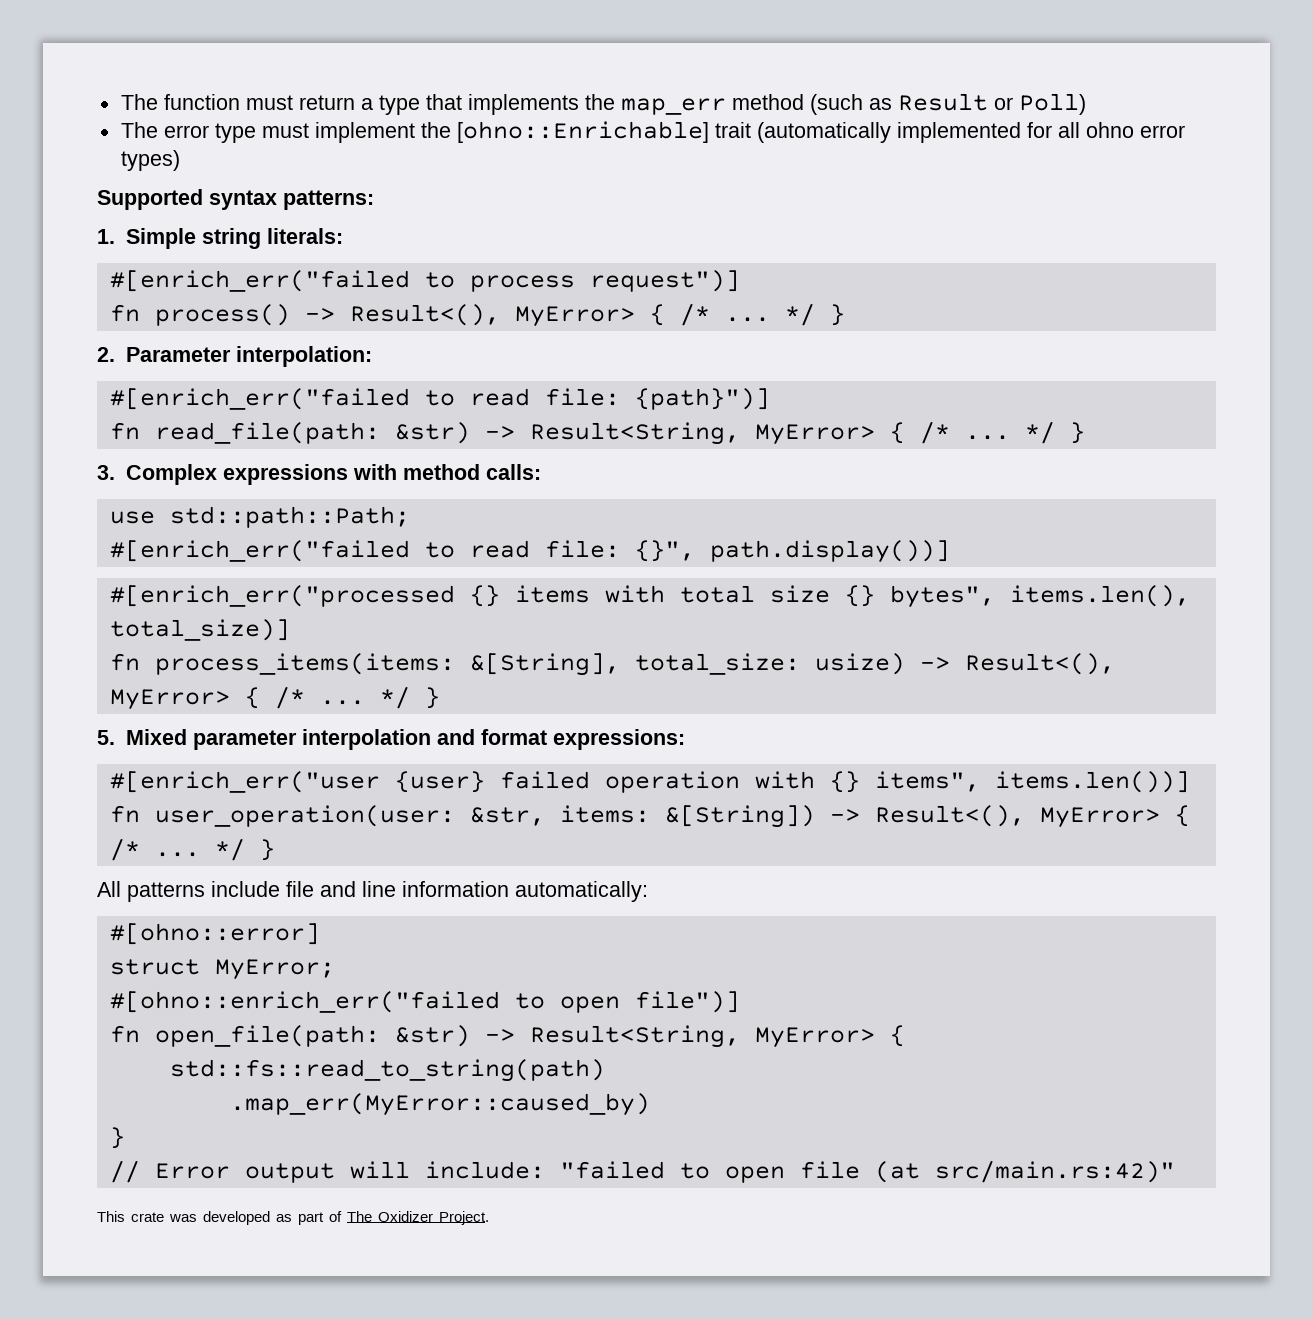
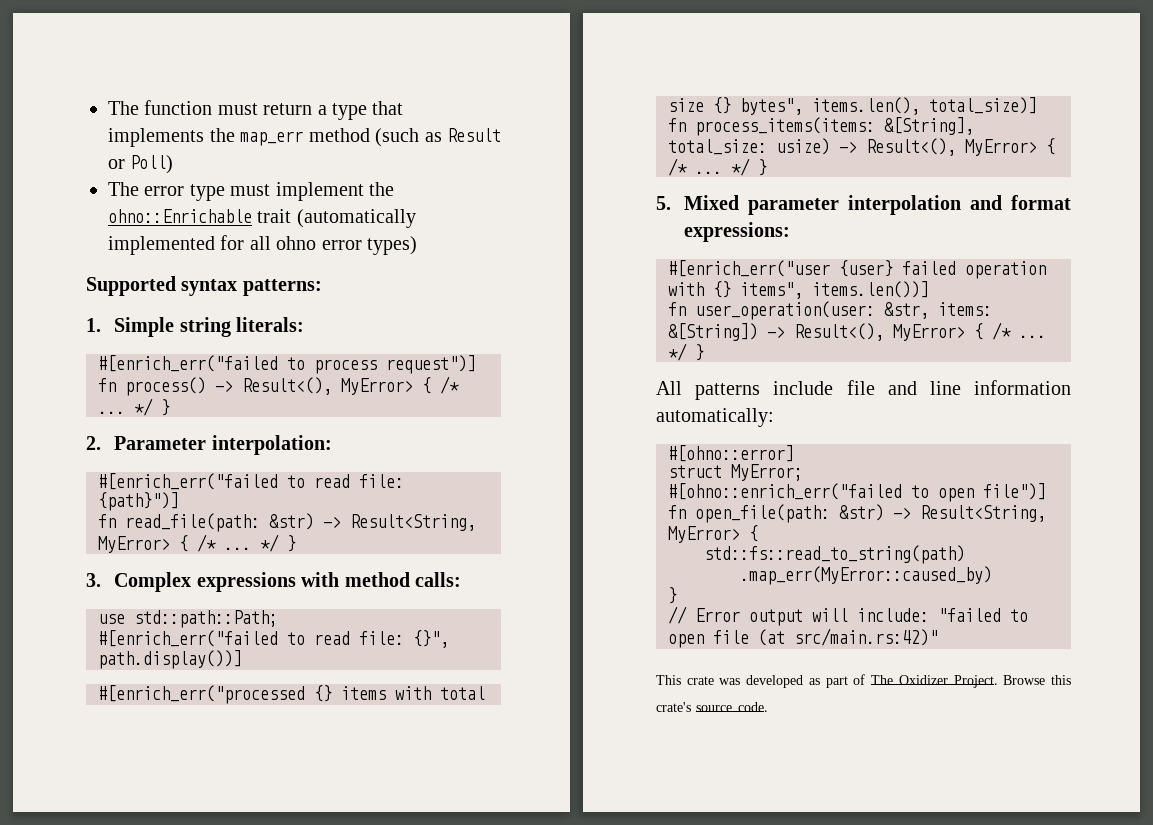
[456,121,709,143] [ohno::Enrichable] -> [108,209,252,223] ohno::Enrichable
(489, 1218) none -> [1003,675,1071,685] [656,702,768,712] Browse this crate's source code.

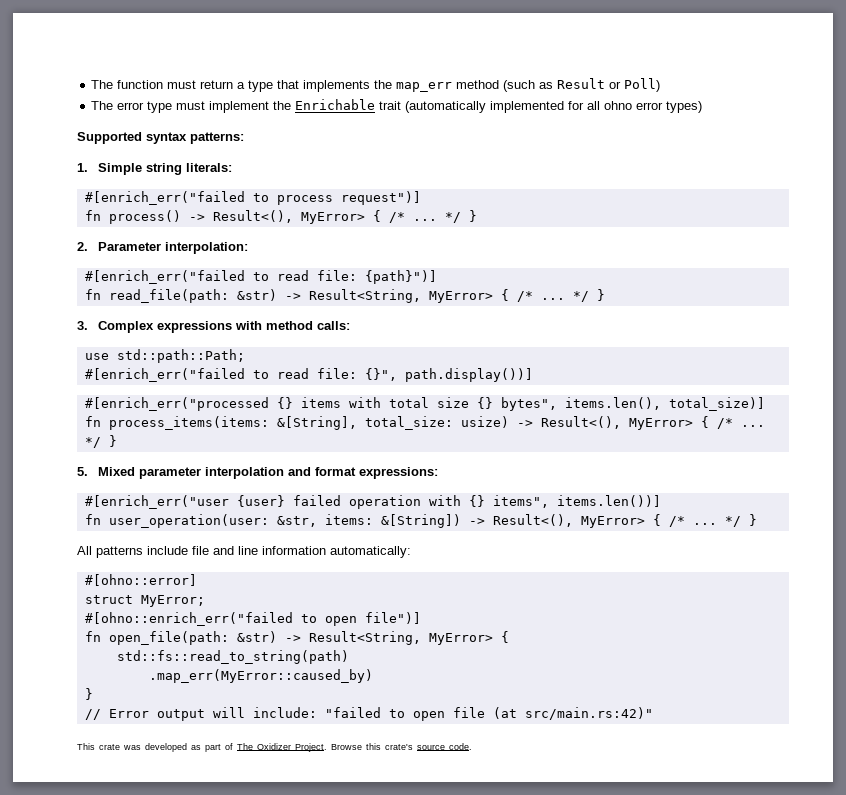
[108,209,252,223] ohno::Enrichable -> [295,99,376,110] Enrichable

